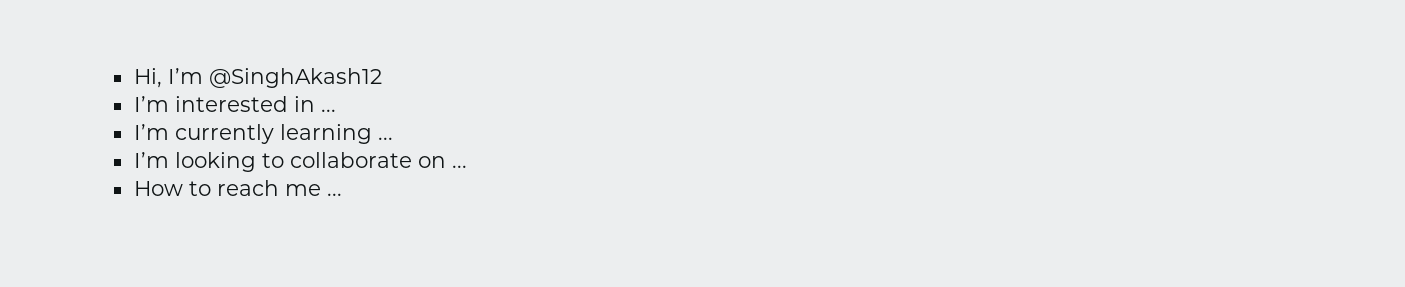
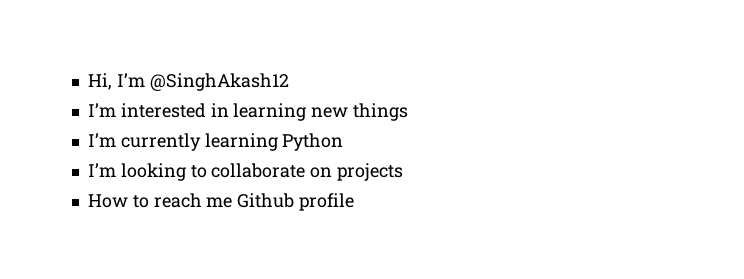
[320,109,336,112] ... -> [233,103,409,121] learning new things
[377,137,393,140] ... -> [282,133,344,151] Python
[451,165,467,168] ... -> [337,163,404,181] projects
[326,193,342,196] ... -> [237,193,355,211] Github profile

